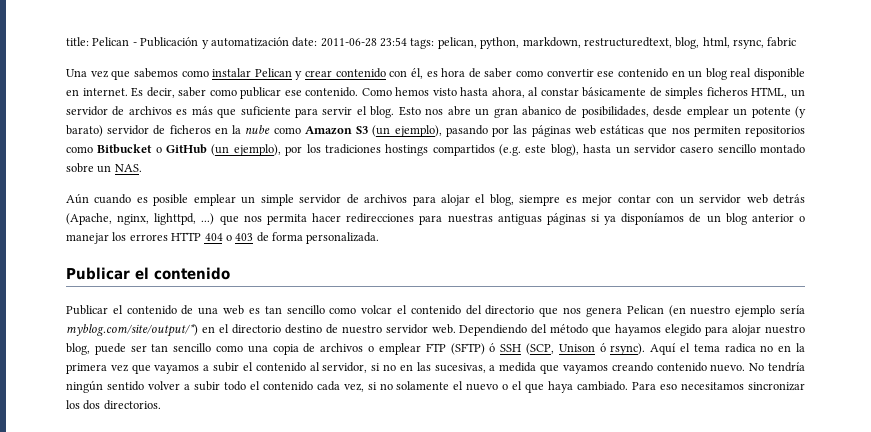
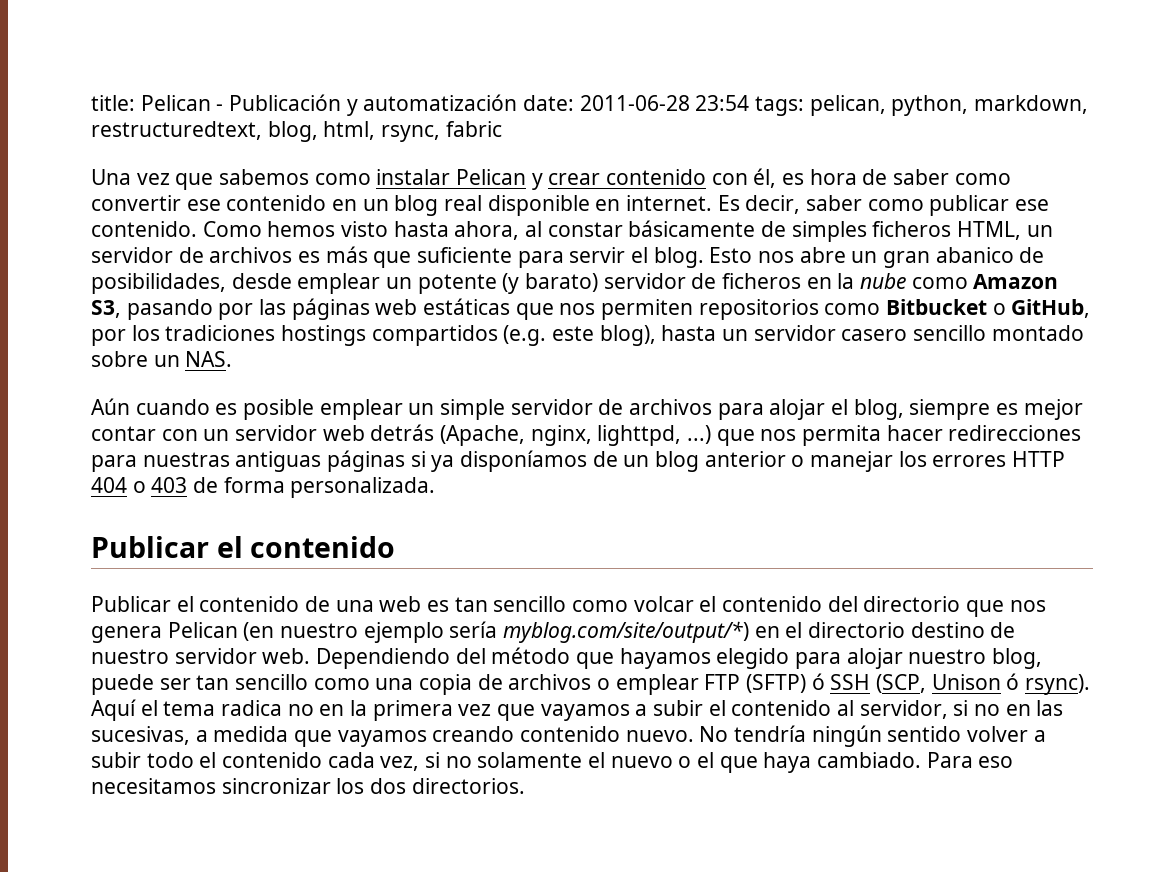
[356,125,442,137] S3 (un ejemplo), -> [91,300,121,318] S3,
[166,144,281,156] GitHub (un ejemplo), -> [1011,299,1091,318] GitHub,

